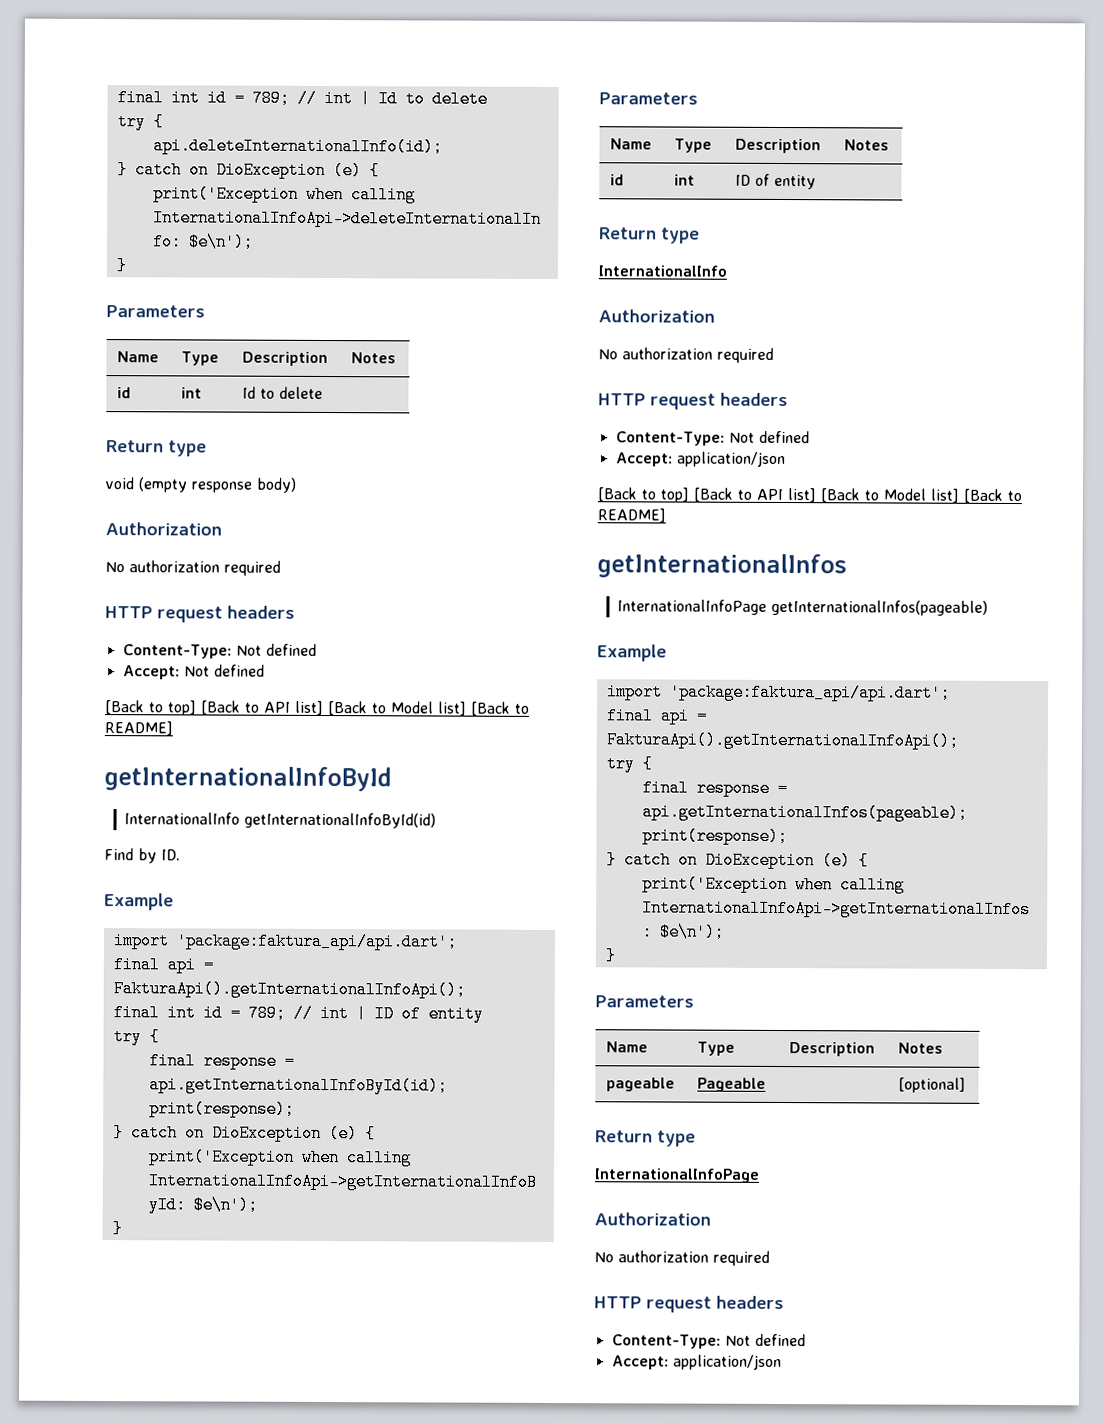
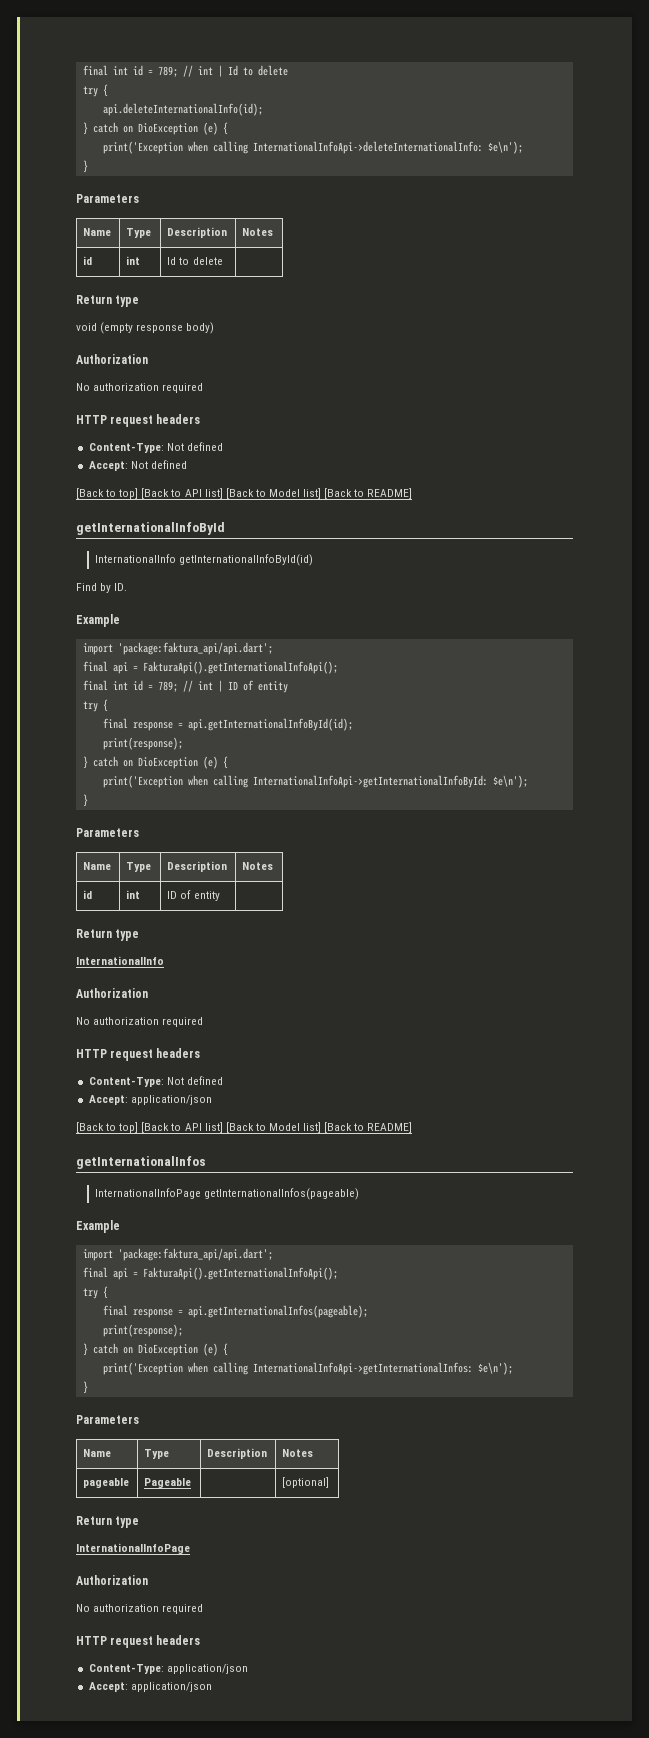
[724,1333,806,1347] Not defined -> [166,1664,248,1674] application/json

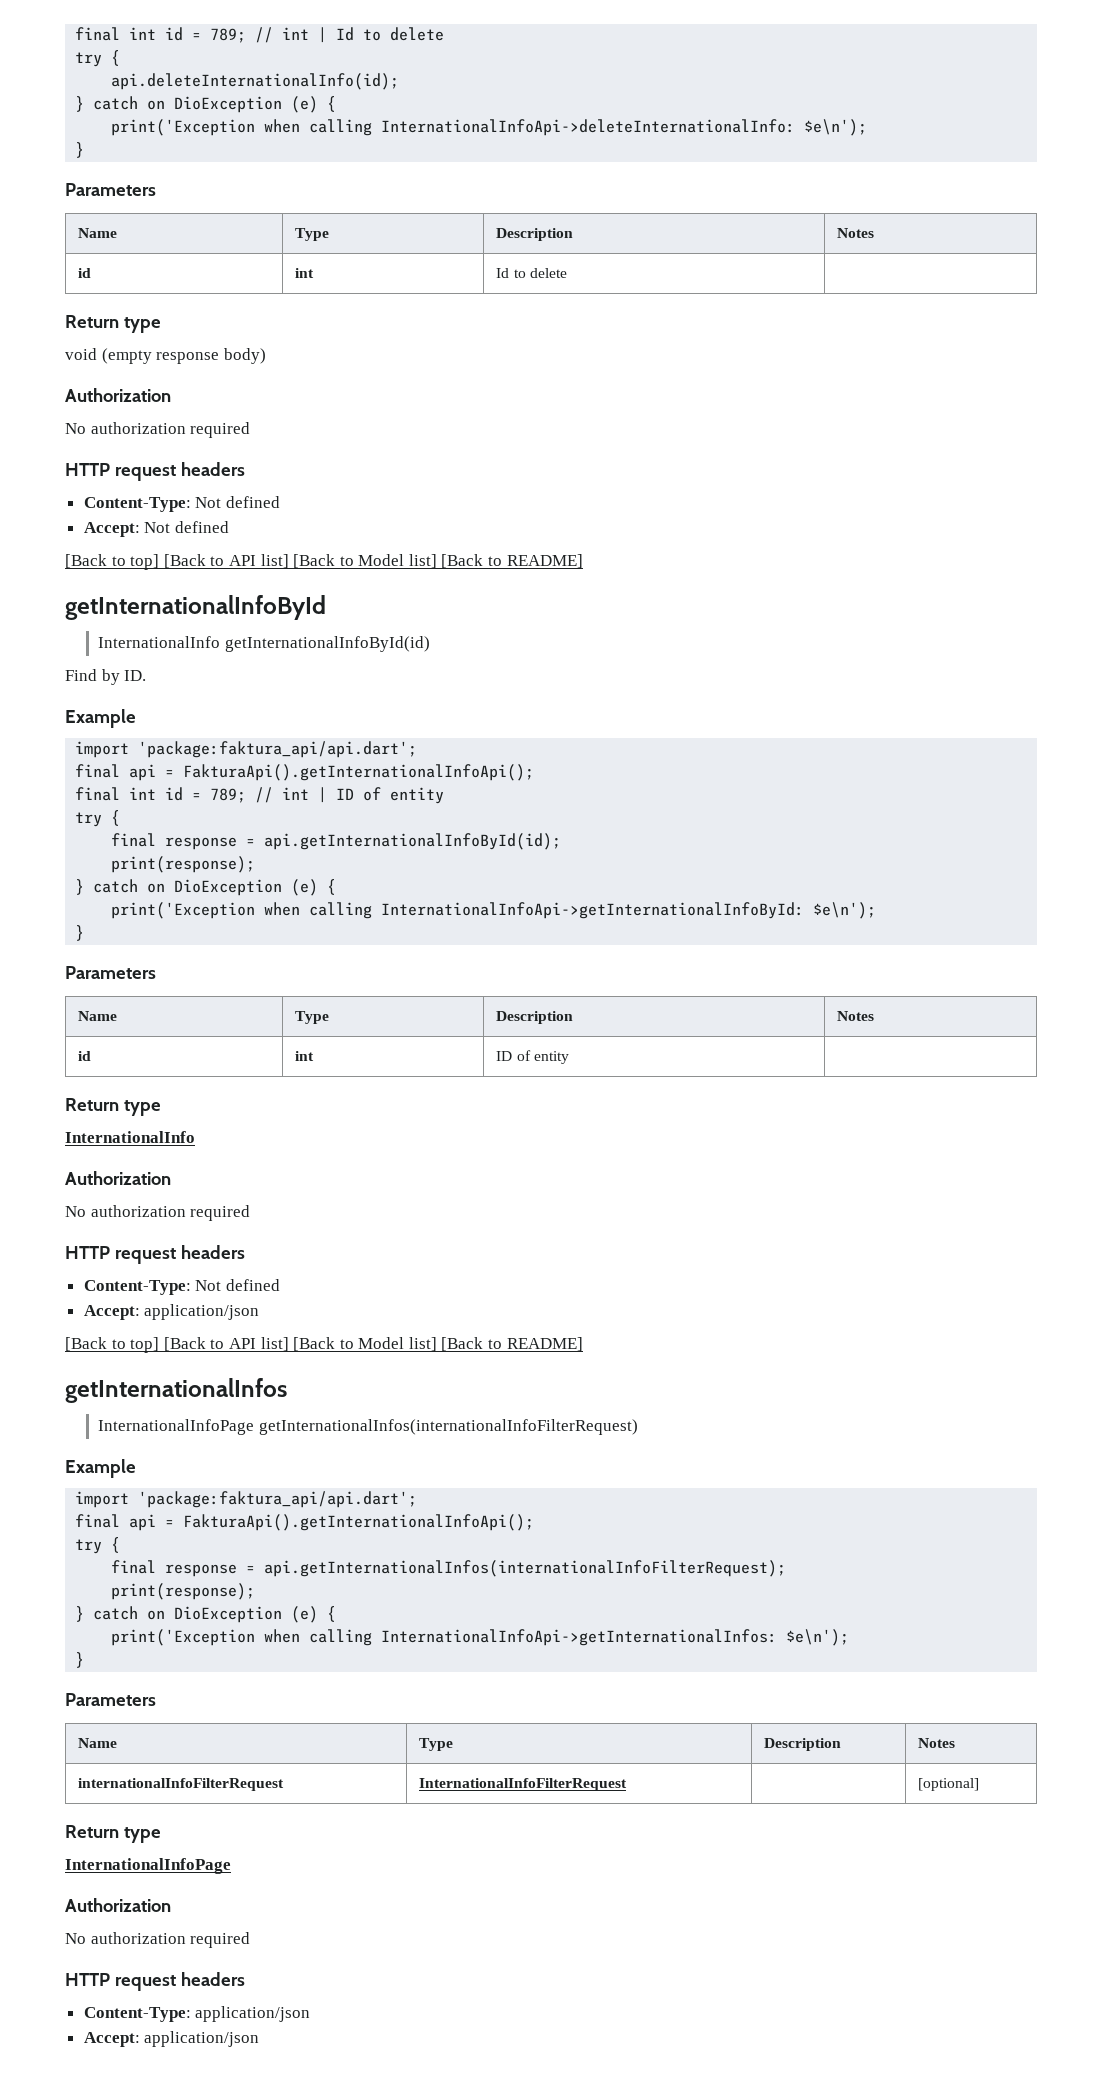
[204,1188,360,1200] getInternationalInfos(pageable) -> [258,1419,638,1435] getInternationalInfos(internationalInfoFilterRequest)
[187,1305,368,1318] api.getInternationalInfos(pageable); -> [264,1560,787,1577] api.getInternationalInfos(internationalInfoFilterRequest);
[83,1478,130,1488] [144,1478,192,1488] pageable | Pageable -> [78,1778,285,1791] [419,1778,628,1791] internationalInfoFilterRequest | InternationalInfoFilterRequest

